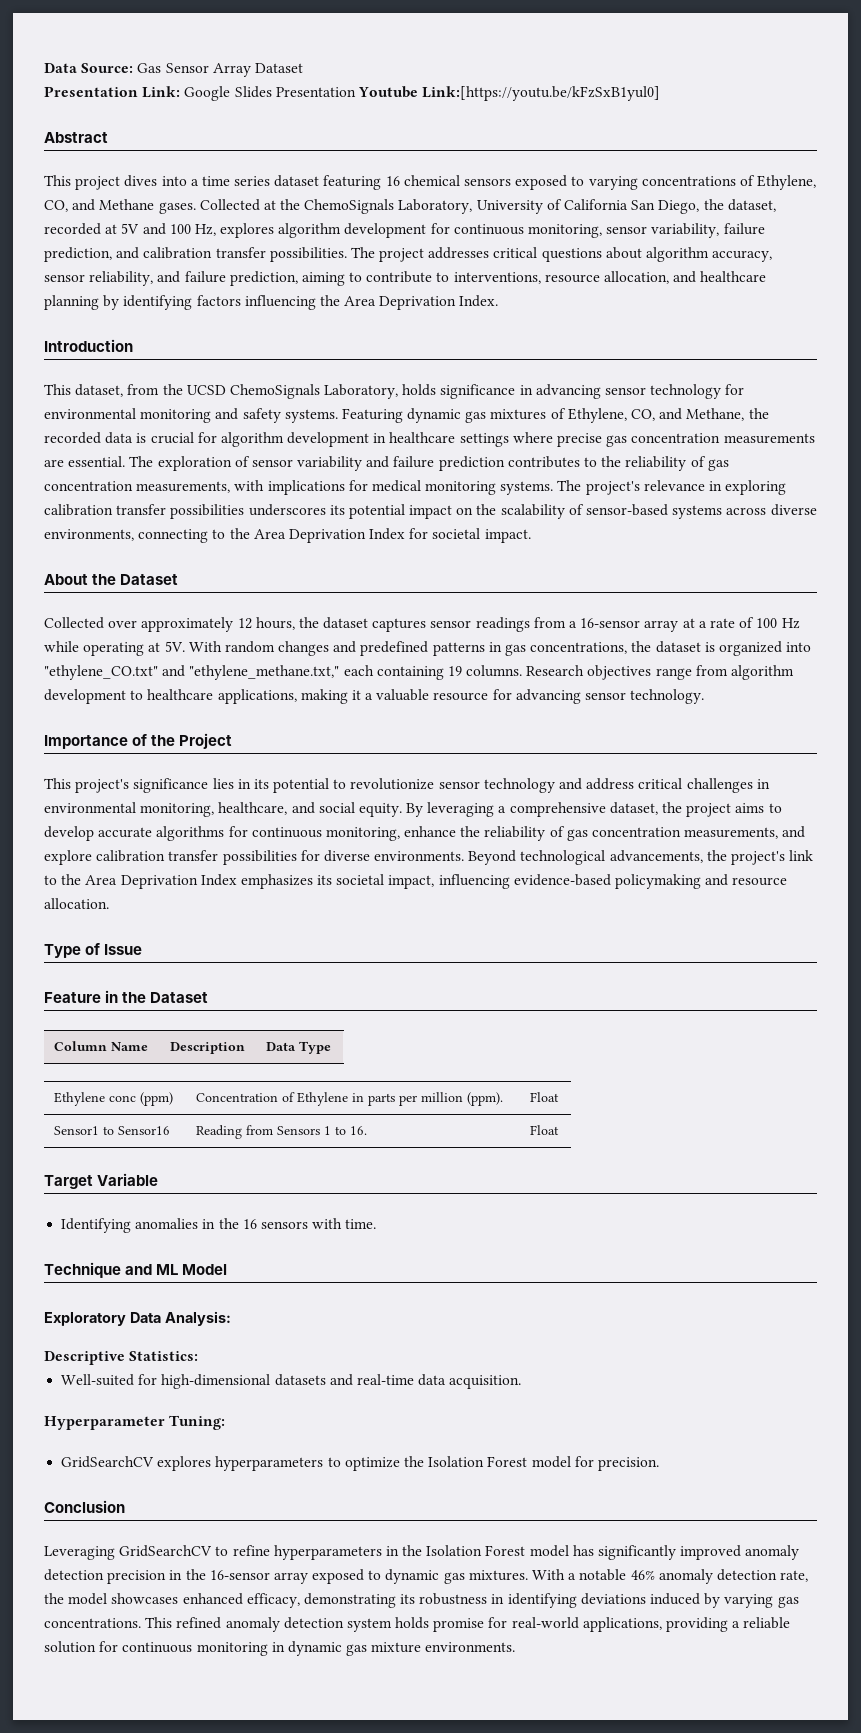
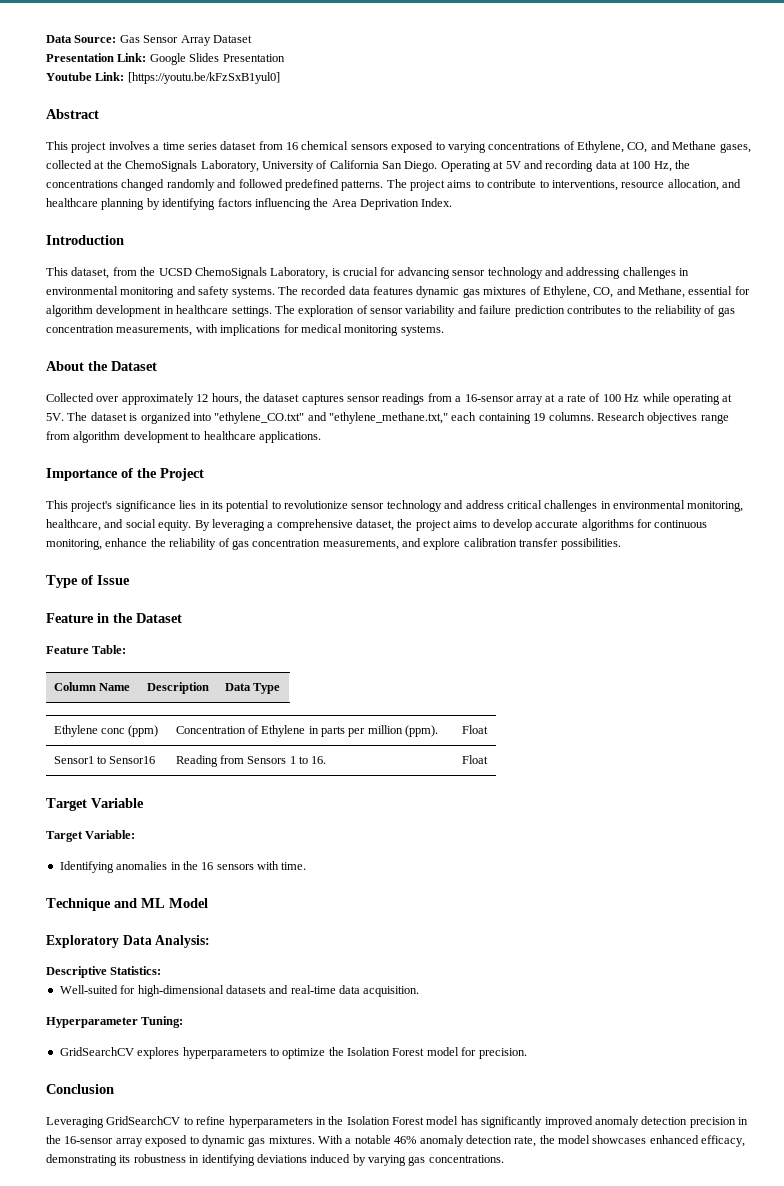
[357,86,661,101] Youtube Link:[https://youtu.be/kFzSxB1yul0] -> [46,72,280,84] // Youtube Link: [https://youtu.be/kFzSxB1yul0]
[124,175,187,187] dives into -> [108,141,150,150] involves
[323,175,382,190] featuring -> [258,141,283,150] from
[158,199,260,214] gases. Collected -> [719,143,751,153] [46,160,92,169] gases, collected
[658,199,776,214] [44,223,765,238] [44,247,773,262] [44,271,345,286] Diego, the dataset, recorded at 5V and 100 Hz, explores algorithm development for continuous monitoring, sensor variability, failure prediction, and calibration transfer possibilities. The project addresses critical questions about algorithm accuracy, sensor reliability, and failure prediction, aiming -> [404,160,691,172] [46,179,472,191] Diego. Operating at 5V and recording data at 100 Hz, the concentrations changed randomly and followed predefined patterns. The project aims
[402,384,745,399] holds significance in advancing sensor technology for -> [331,267,689,279] is crucial for advancing sensor technology and addressing challenges in
[341,408,403,423] Featuring -> [277,286,413,295] The recorded data features
[748,408,769,419] [44,432,194,444] the recorded data is crucial -> [688,286,733,295] essential
[459,432,815,447] [44,456,126,467] settings where precise gas concentration measurements are essential. -> [231,306,272,317] settings.
[557,480,787,495] [44,504,817,519] [44,528,531,543] The project's relevance in exploring calibration transfer possibilities underscores its potential impact on the scalability of sensor-based systems across diverse environments, connecting to the Area Deprivation Index for societal impact. -> (444, 330) none
[188,641,652,656] With random changes and predefined patterns in gas concentrations, the -> [67,412,88,421] The
[217,689,705,704] applications, making it a valuable resource for advancing sensor technology. -> [258,431,321,443] applications.
[222,850,814,865] [44,874,788,889] [44,898,109,909] possibilities for diverse environments. Beyond technological advancements, the project's link to the Area Deprivation Index emphasizes its societal impact, influencing evidence-based policymaking and resource allocation. -> [560,538,621,550] possibilities.
(209, 997) none -> [46,645,127,654] // Feature Table:
(159, 1179) none -> [46,830,136,842] // Target Variable:
[145,1617,791,1632] [44,1641,516,1656] This refined anomaly detection system holds promise for real-world applications, providing a reliable solution for continuous monitoring in dynamic gas mixture environments. -> (504, 1159) none

